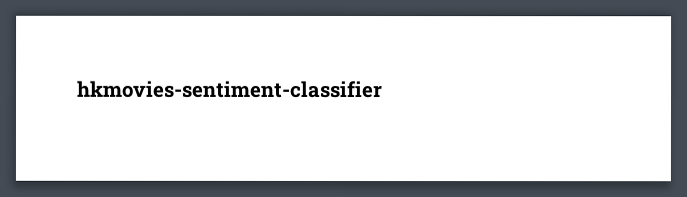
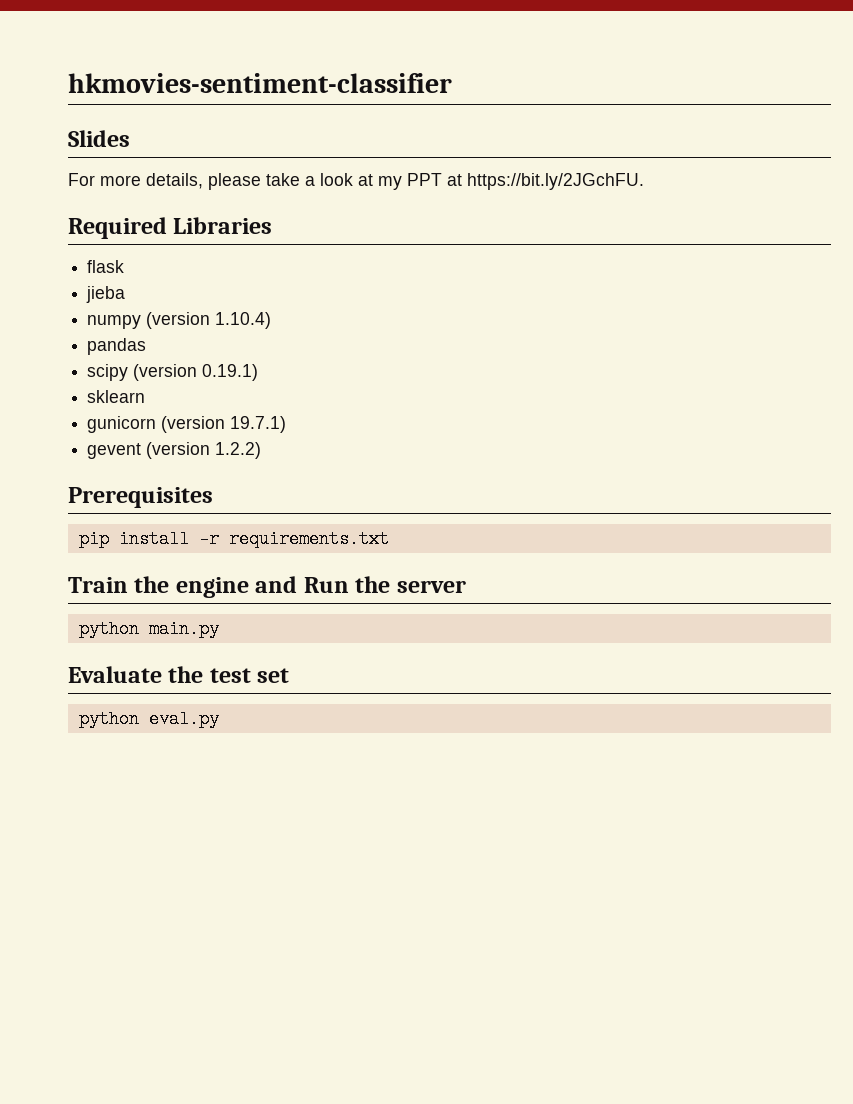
(383, 89) none -> [68,130,130,147] [68,173,644,190] [68,217,273,239] [87,260,125,273] [86,286,126,303] [87,312,272,329] [87,338,147,355] [87,364,259,381] [87,390,146,403] [87,416,287,433] [87,442,262,459] [68,487,213,508] [78,530,389,548] [68,576,466,598] [78,620,219,638] [68,666,290,683] [78,710,219,728] // Slides // For more details, please take a look at my PPT at https://bit.ly/2JGchFU. // Required Libraries // flask // jieba // numpy (version 1.10.4) // pandas // scipy (version 0.19.1) // sklearn // gunicorn (version 19.7.1) // gevent (version 1.2.2) // Prerequisites // pip install -r requirements.txt // Train the engine and Run the server // python main.py // Evaluate the test set // python eval.py

